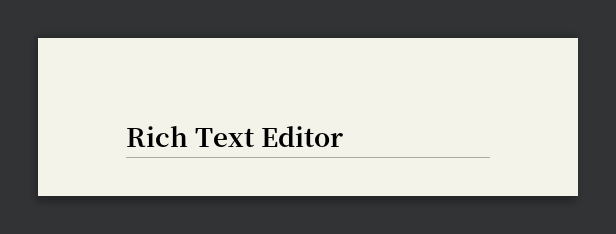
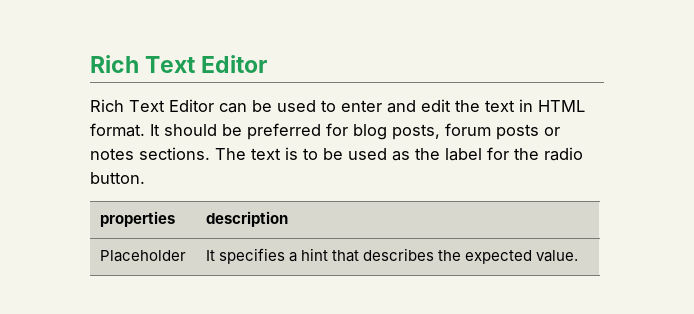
[126,126,344,147] Rich Text Editor -> [90,55,268,73] [90,99,585,113] [90,123,560,140] [90,147,583,161] [90,172,145,184] [99,211,175,227] [205,211,288,227] [99,250,186,262] [205,248,579,264] Rich Text Editor // Rich Text Editor can be used to enter and edit the text in HTML format. It should be preferred for blog posts, forum posts or notes sections. The text is to be used as the label for the radio button. // properties | description // Placeholder | It specifies a hint that describes the expected value.

